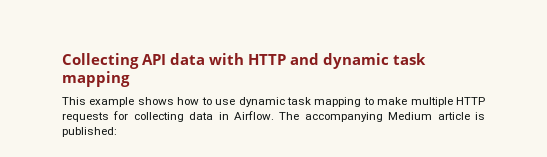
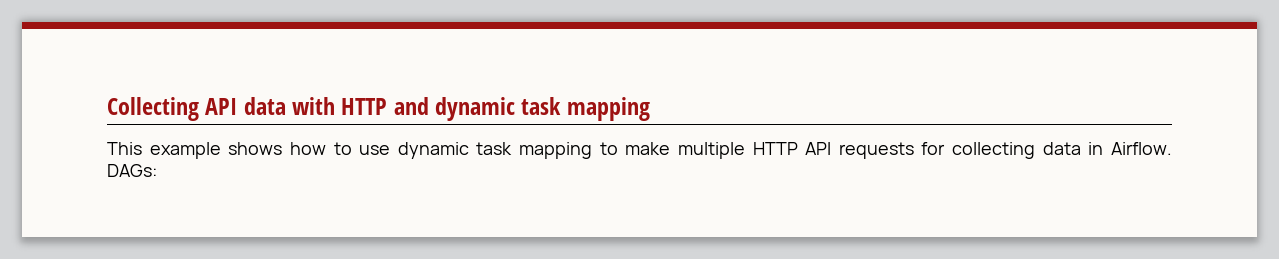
(485, 101) none -> [805,142,832,155] API
[279,112,485,122] [62,127,117,137] The accompanying Medium article is published: -> [107,164,157,177] DAGs:

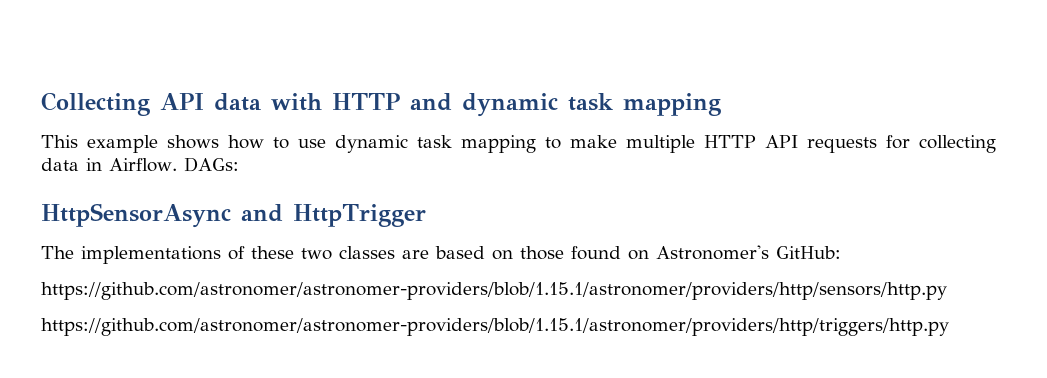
(157, 170) none -> [41,203,426,228] [41,245,841,264] [41,282,947,300] [41,318,949,336] // HttpSensorAsync and HttpTrigger // The implementations of these two classes are based on those found on Astronomer's GitHub: // https://github.com/astronomer/astronomer-providers/blob/1.15.1/astronomer/providers/http/sensors/http.py // https://github.com/astronomer/astronomer-providers/blob/1.15.1/astronomer/providers/http/triggers/http.py

